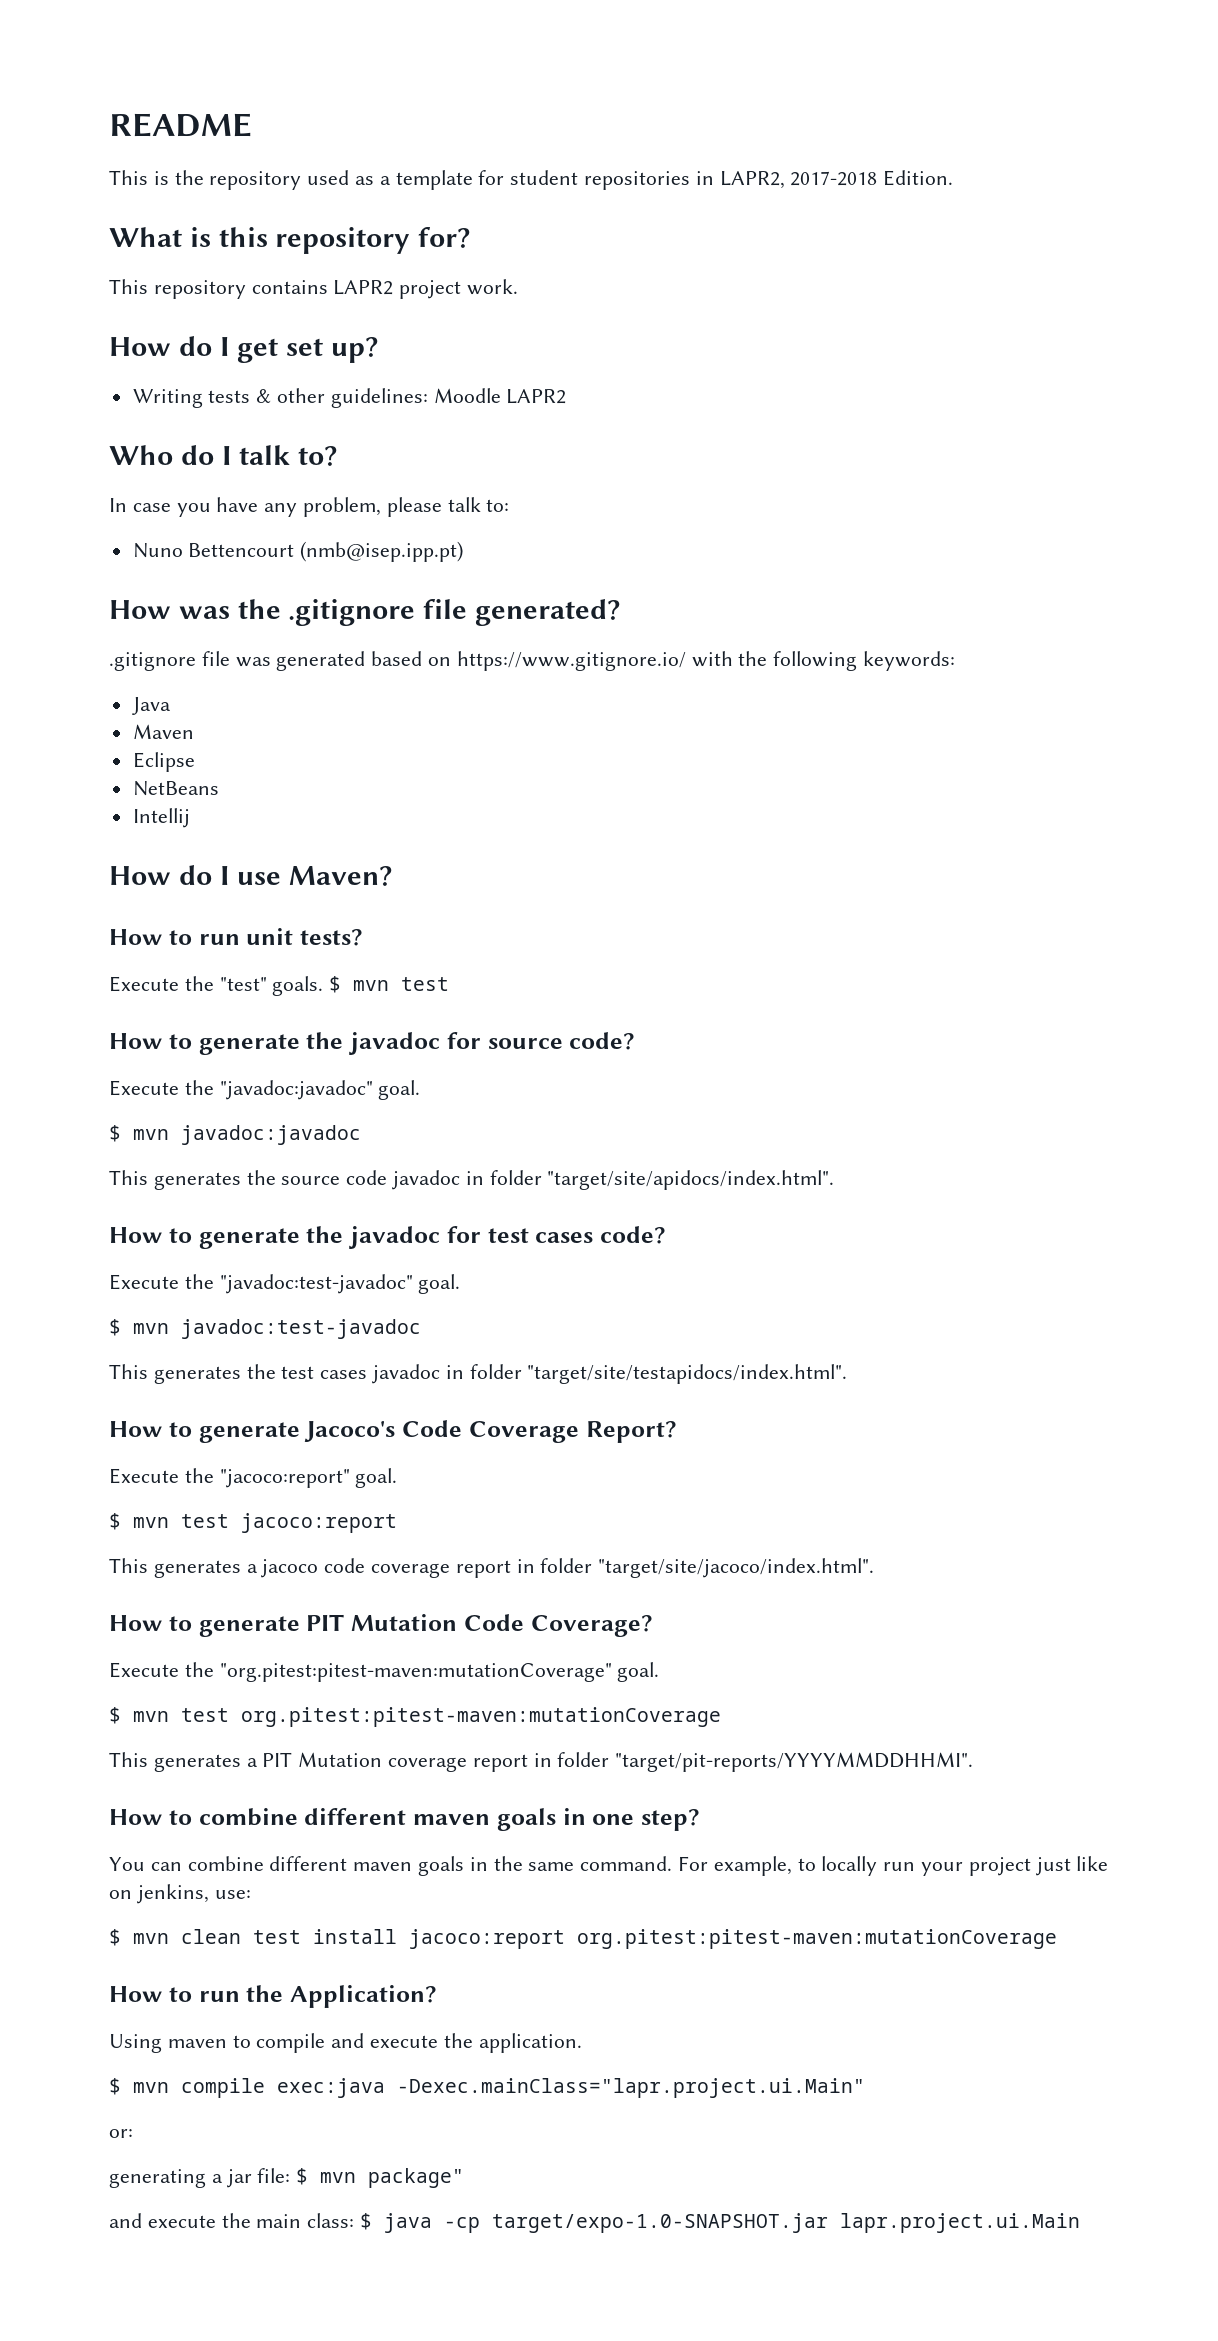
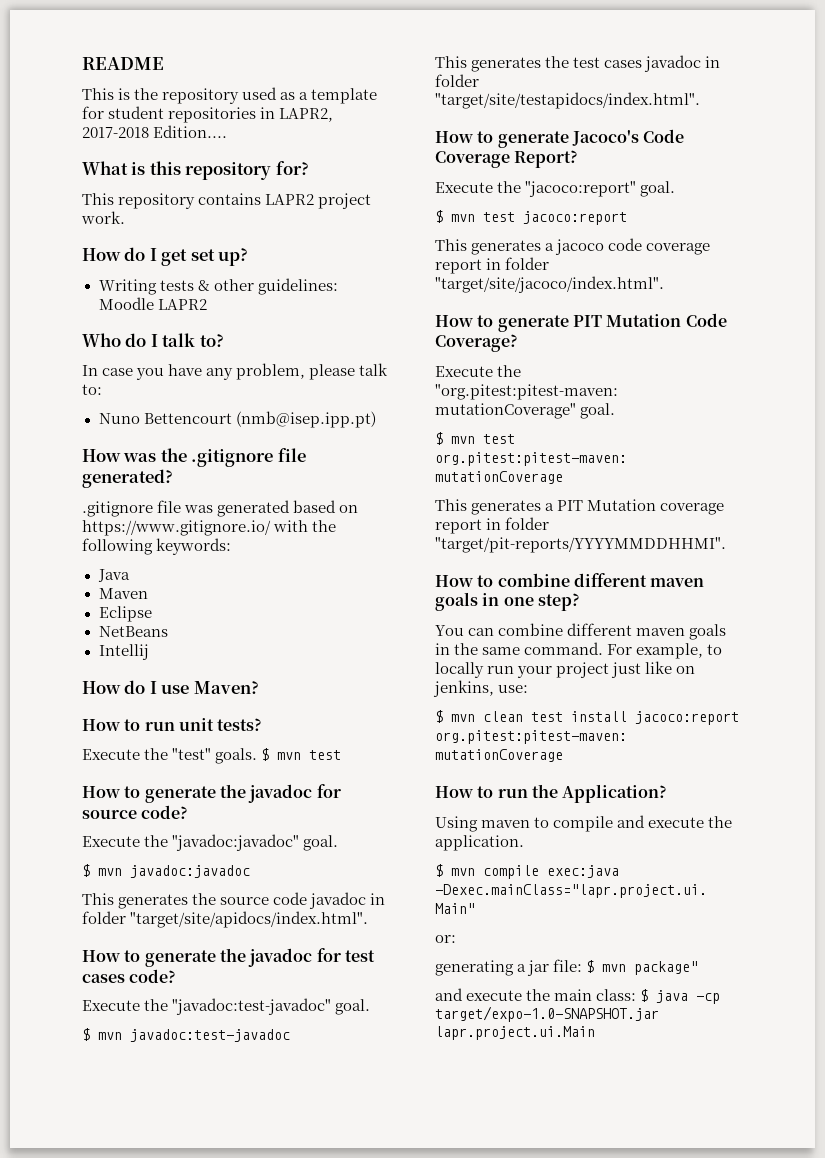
[883,170,954,186] Edition. -> [153,125,228,138] Edition....

